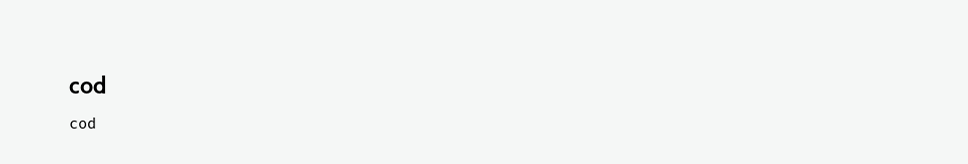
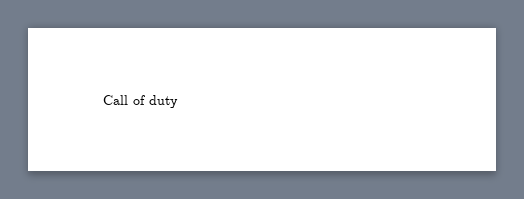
[68,75,107,94] [69,116,97,129] cod // cod -> [103,95,178,108] Call of duty

